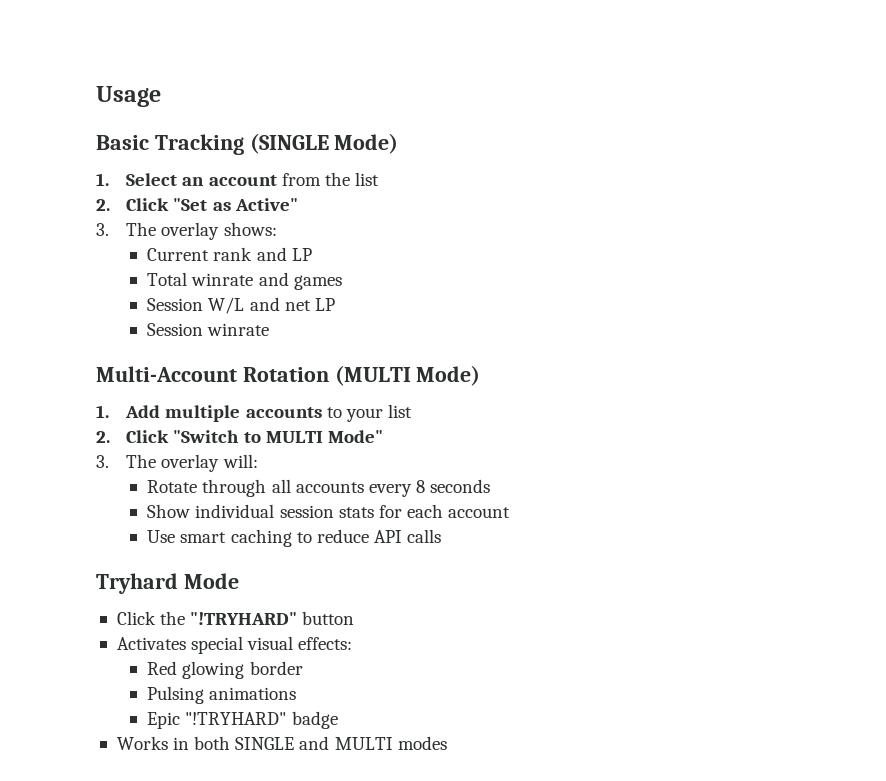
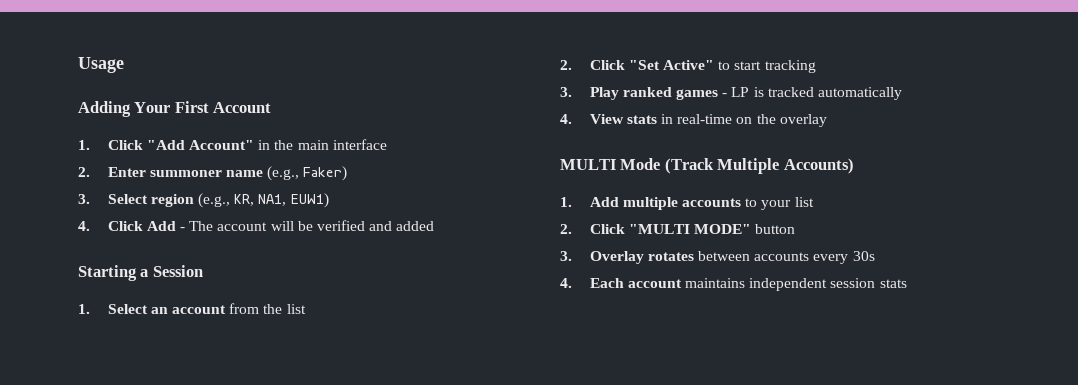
[96,133,399,155] Basic Tracking (SINGLE Mode) -> [78,101,272,117] [78,139,387,150] [78,166,348,181] [78,193,329,208] [78,220,435,231] [78,265,203,281] Adding Your First Account // 1. Click "Add Account" in the main interface // 2. Enter summoner name (e.g., Faker) // 3. Select region (e.g., KR, NA1, EUW1) // 4. Click Add - The account will be verified and added // Starting a Session
[212,202,231,211] as -> (660, 65) none
[96,222,277,240] [147,247,312,261] [147,272,342,290] [147,297,335,314] [147,323,270,336] [96,365,481,386] // 3. The overlay shows: // Current rank and LP // Total winrate and games // Session W/L and net LP // Session winrate // Multi-Account Rotation (MULTI Mode) -> [718,60,816,73] [560,87,903,100] [560,114,827,127] [560,158,854,174] to start tracking // 3. Play ranked games - LP is tracked automatically // 4. View stats in real-time on the overlay // MULTI Mode (Track Multiple Accounts)
[173,430,383,443] [96,454,258,472] [147,479,491,497] [147,504,511,518] [147,529,442,547] [96,573,239,594] [116,611,355,625] [116,636,353,654] [147,661,303,679] [147,686,297,704] [147,711,338,729] [116,736,447,750] "Switch to MULTI Mode" // 3. The overlay will: // Rotate through all accounts every 8 seconds // Show individual session stats for each account // Use smart caching to reduce API calls // Tryhard Mode // Click the "!TRYHARD" button // Activates special visual effects: // Red glowing border // Pulsing animations // Epic "!TRYHARD" badge // Works in both SINGLE and MULTI modes -> [628,224,796,234] [560,251,875,264] [560,278,907,291] "MULTI MODE" button // 3. Overlay rotates between accounts every 30s // 4. Each account maintains independent session stats

